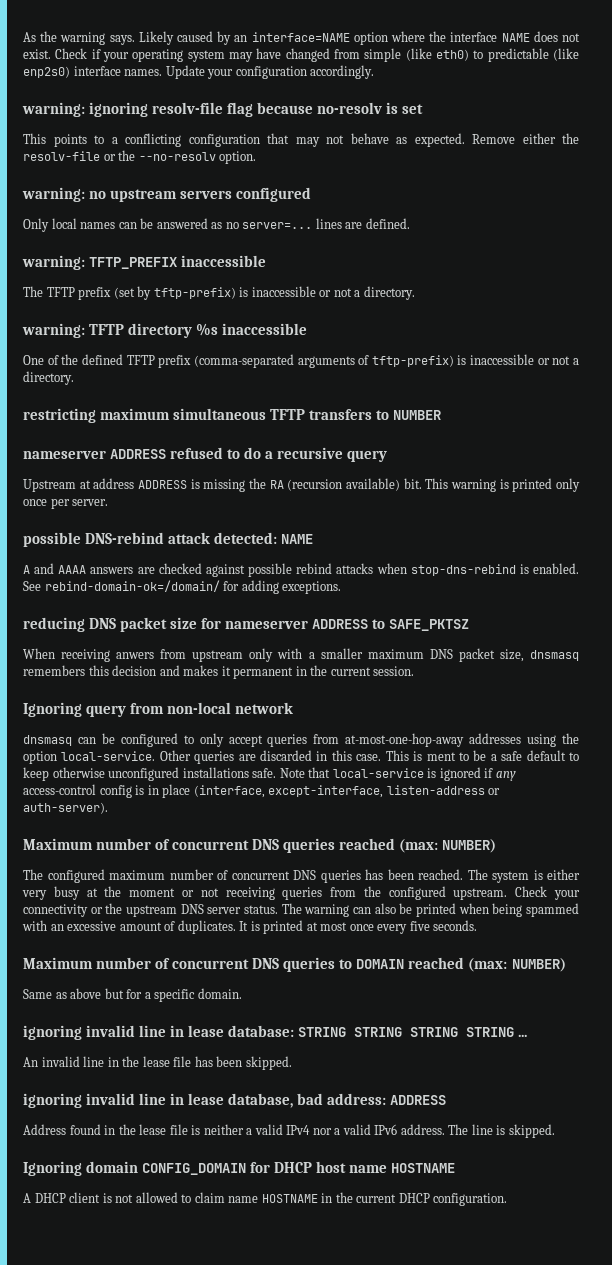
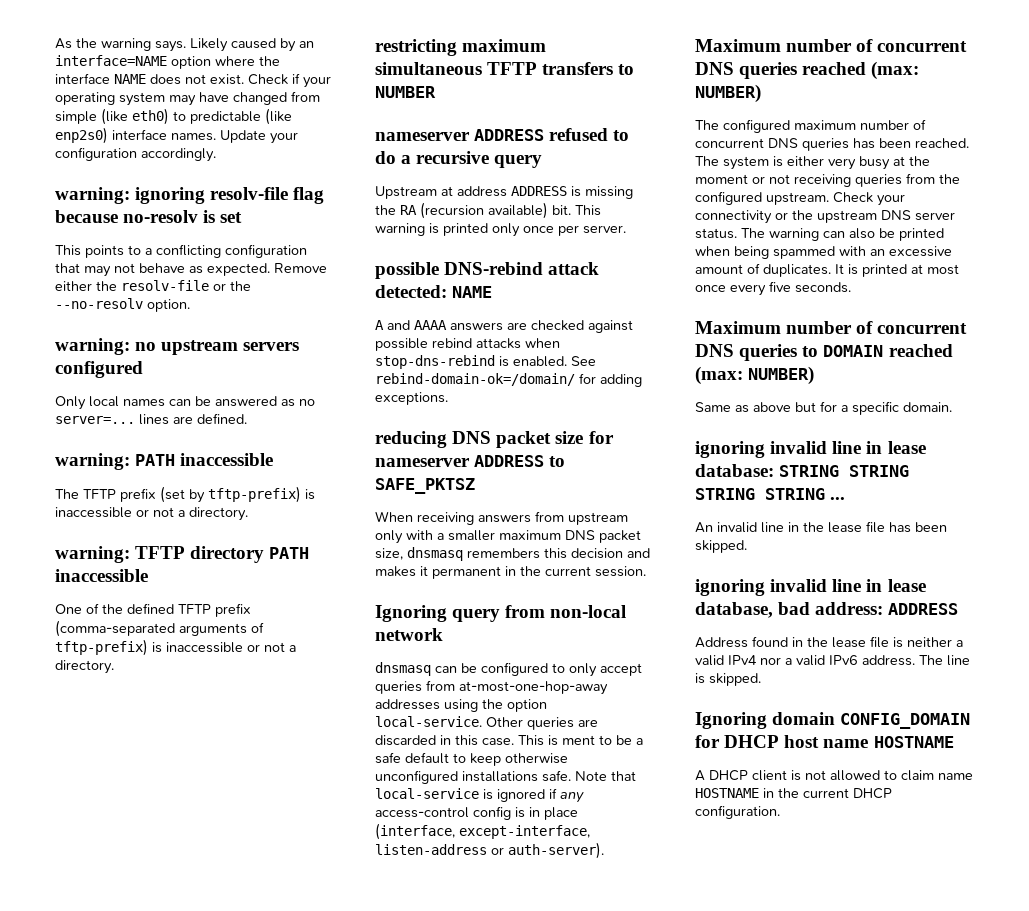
[89,257,179,269] TFTP_PREFIX -> [135,454,176,466] PATH
[196,323,219,336] %s -> [269,547,310,559] PATH
[116,652,155,659] anwers -> [478,514,531,523] answers

